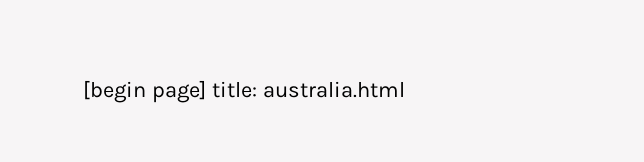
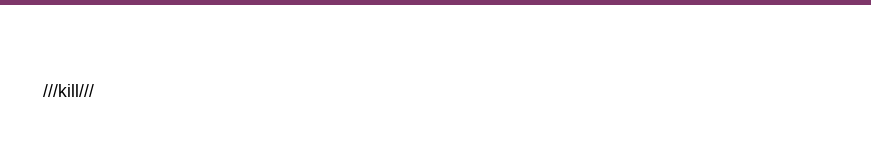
[83,80,405,103] [begin page] title: australia.html -> [43,84,94,97] ///kill///

